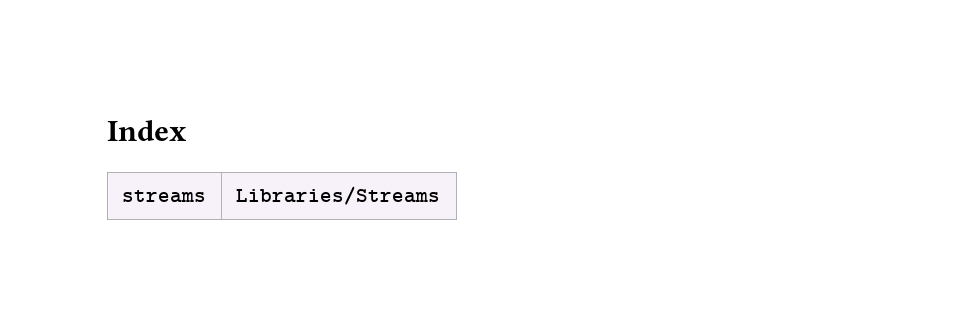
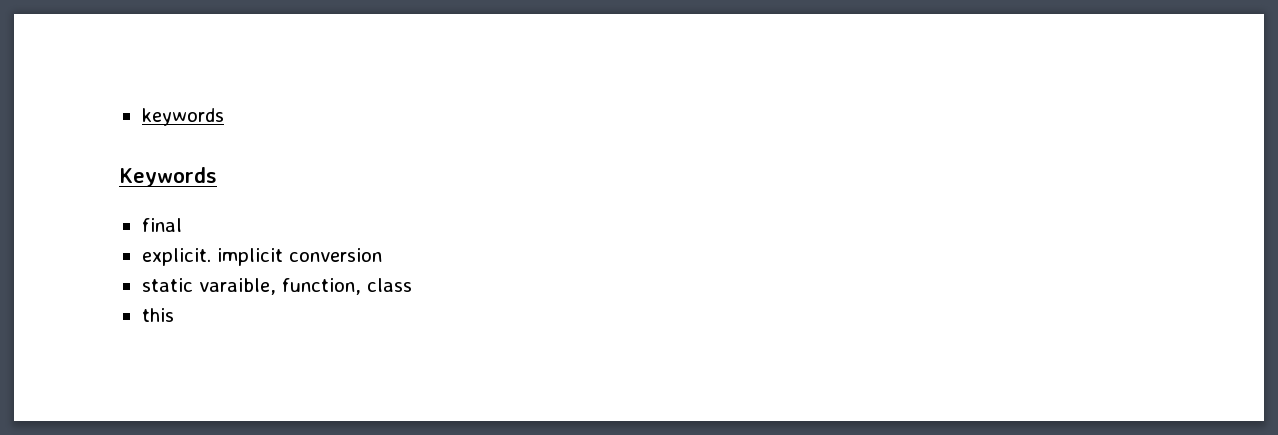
[107,120,187,141] [121,190,206,203] [235,186,440,205] Index // streams | Libraries/Streams -> [141,108,224,126] [119,167,217,187] [141,218,182,232] [141,248,382,266] [141,278,412,295] [141,308,174,322] keywords // Keywords // final // explicit. implicit conversion // static varaible, function, class // this

